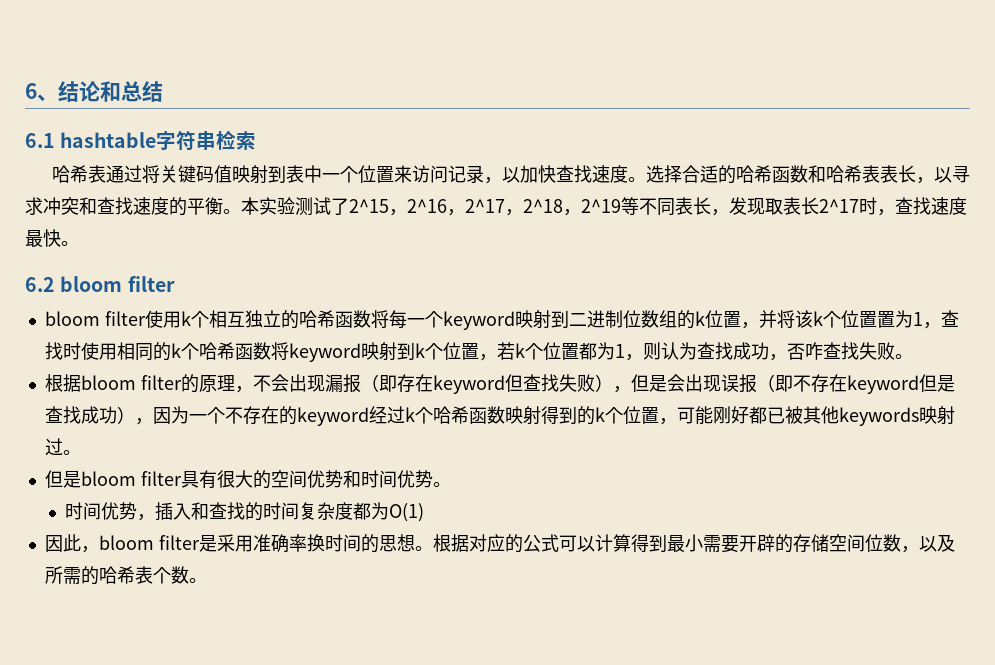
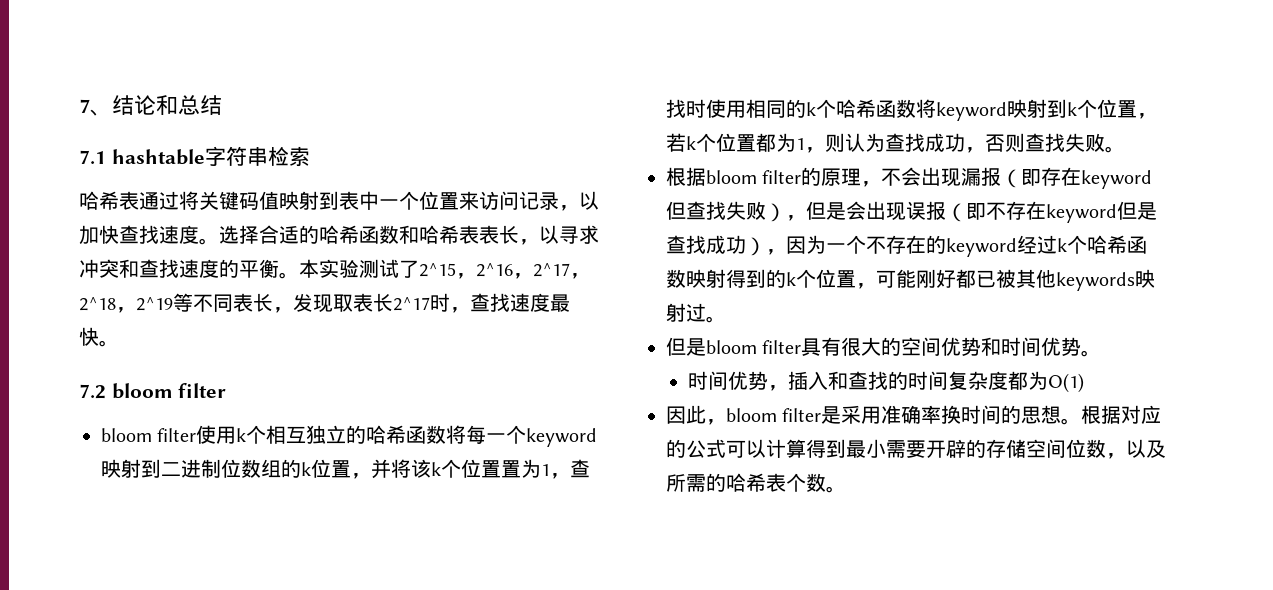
[25,83,37,99] 6 -> [79,99,90,113] 7
[25,133,55,148] 6.1 -> [79,150,106,164] 7.1
[25,277,55,292] 6.2 -> [79,384,106,399] 7.2
[804,342,823,360] 咋 -> [1005,133,1025,152] 则

